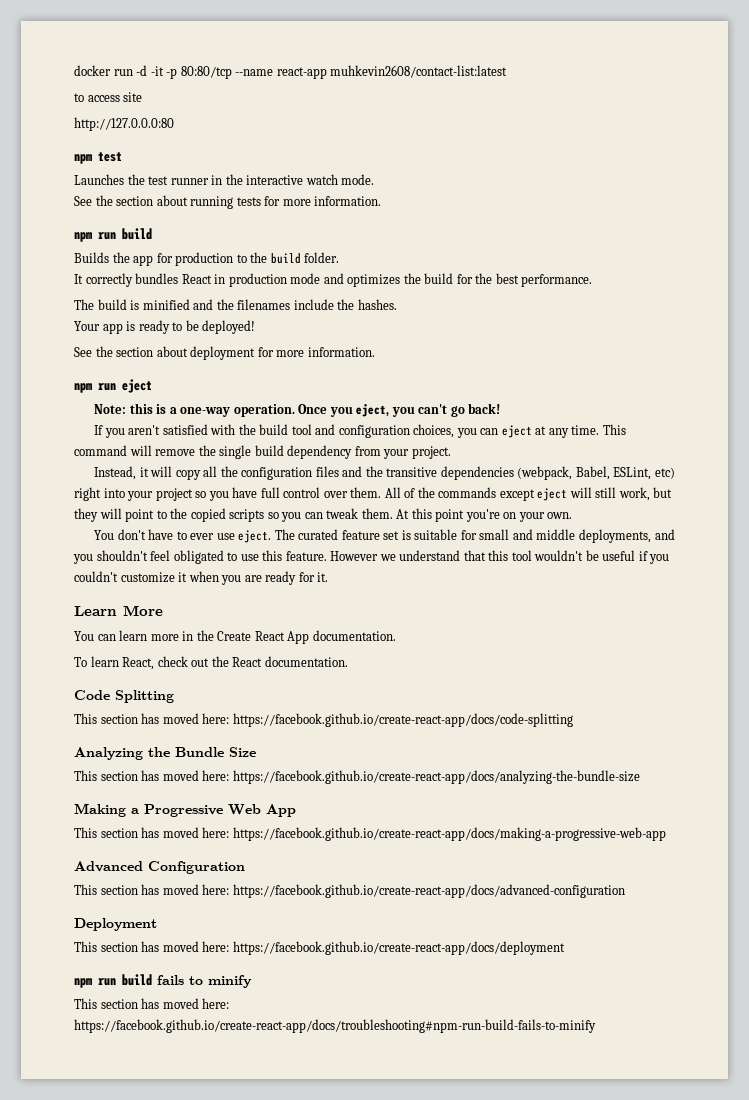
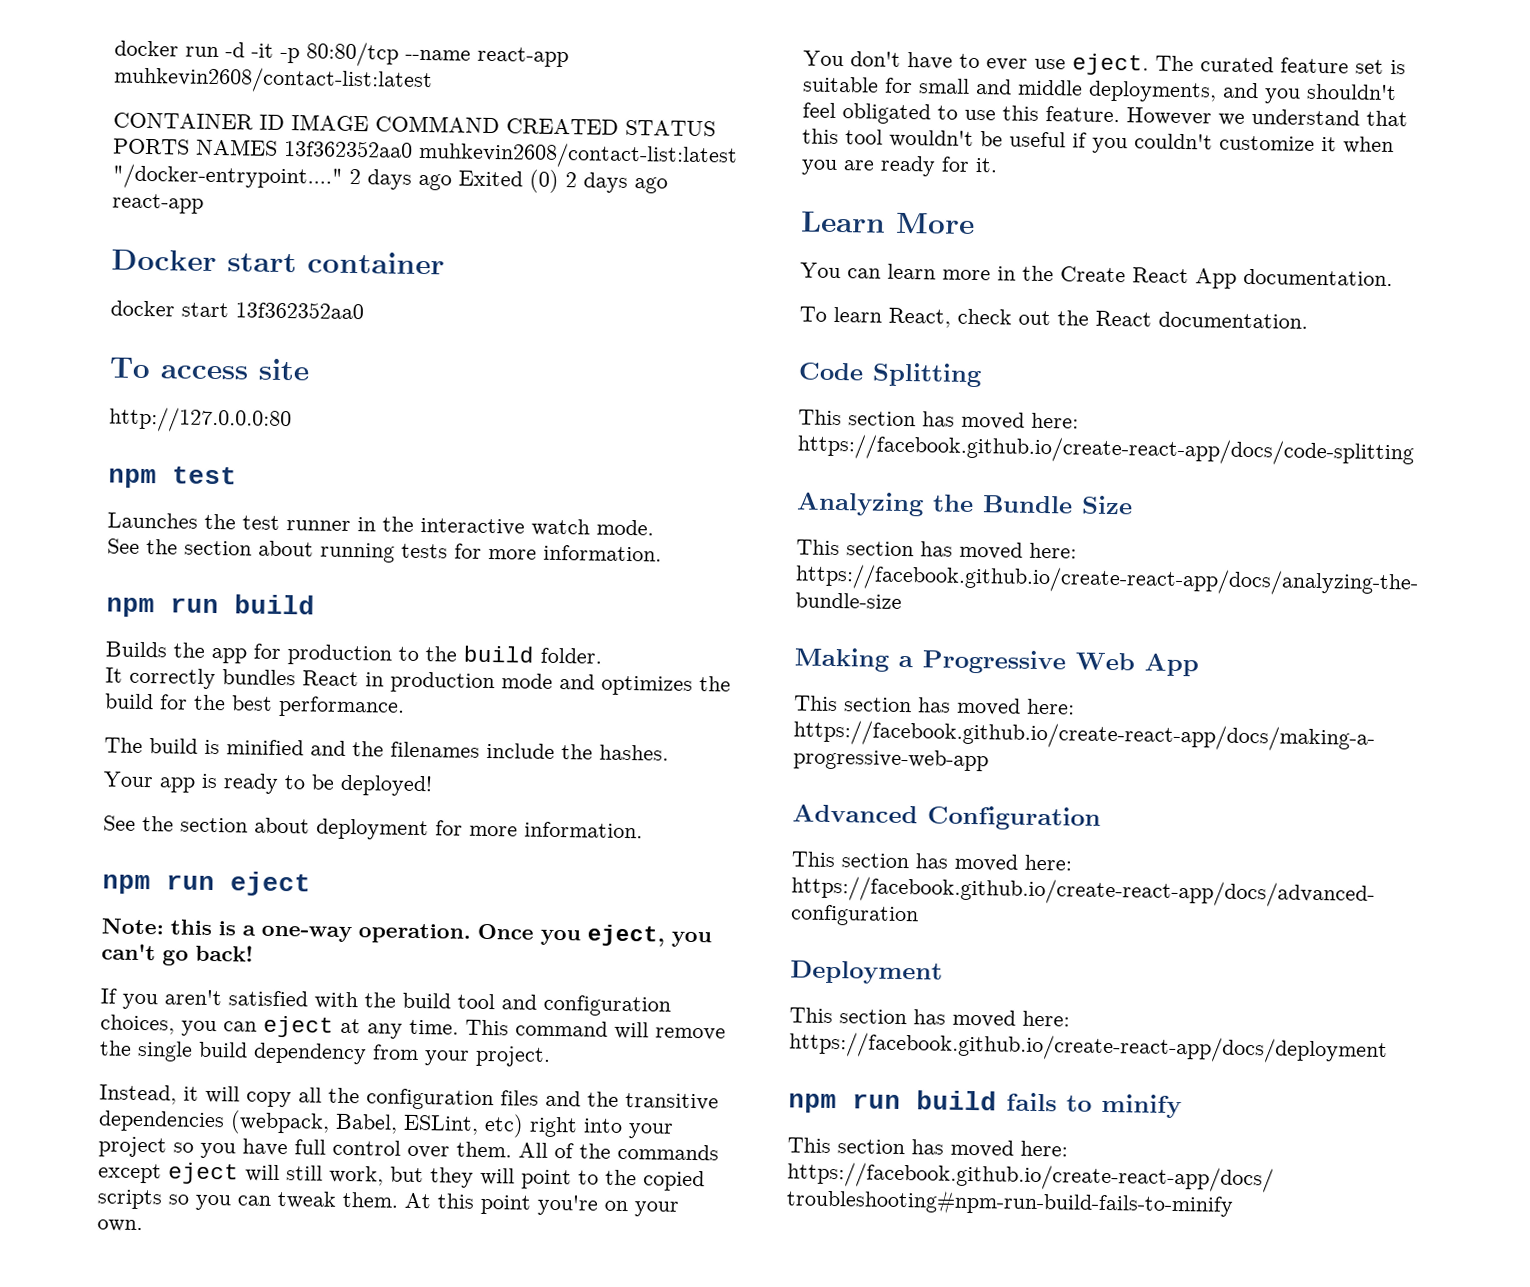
[74,93,84,102] to -> [113,112,716,137] [113,138,738,170] [112,163,668,194] [112,193,204,214] [111,249,445,275] [110,300,364,320] [109,357,151,379] CONTAINER ID IMAGE COMMAND CREATED STATUS PORTS NAMES 13f362352aa0 muhkevin2608/contact-list:latest "/docker-entrypoint.…" 2 days ago Exited (0) 2 days ago react-app // Docker start container // docker start 13f362352aa0 // To

